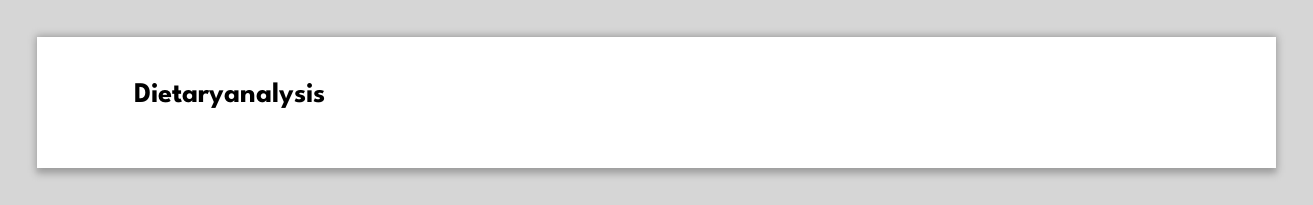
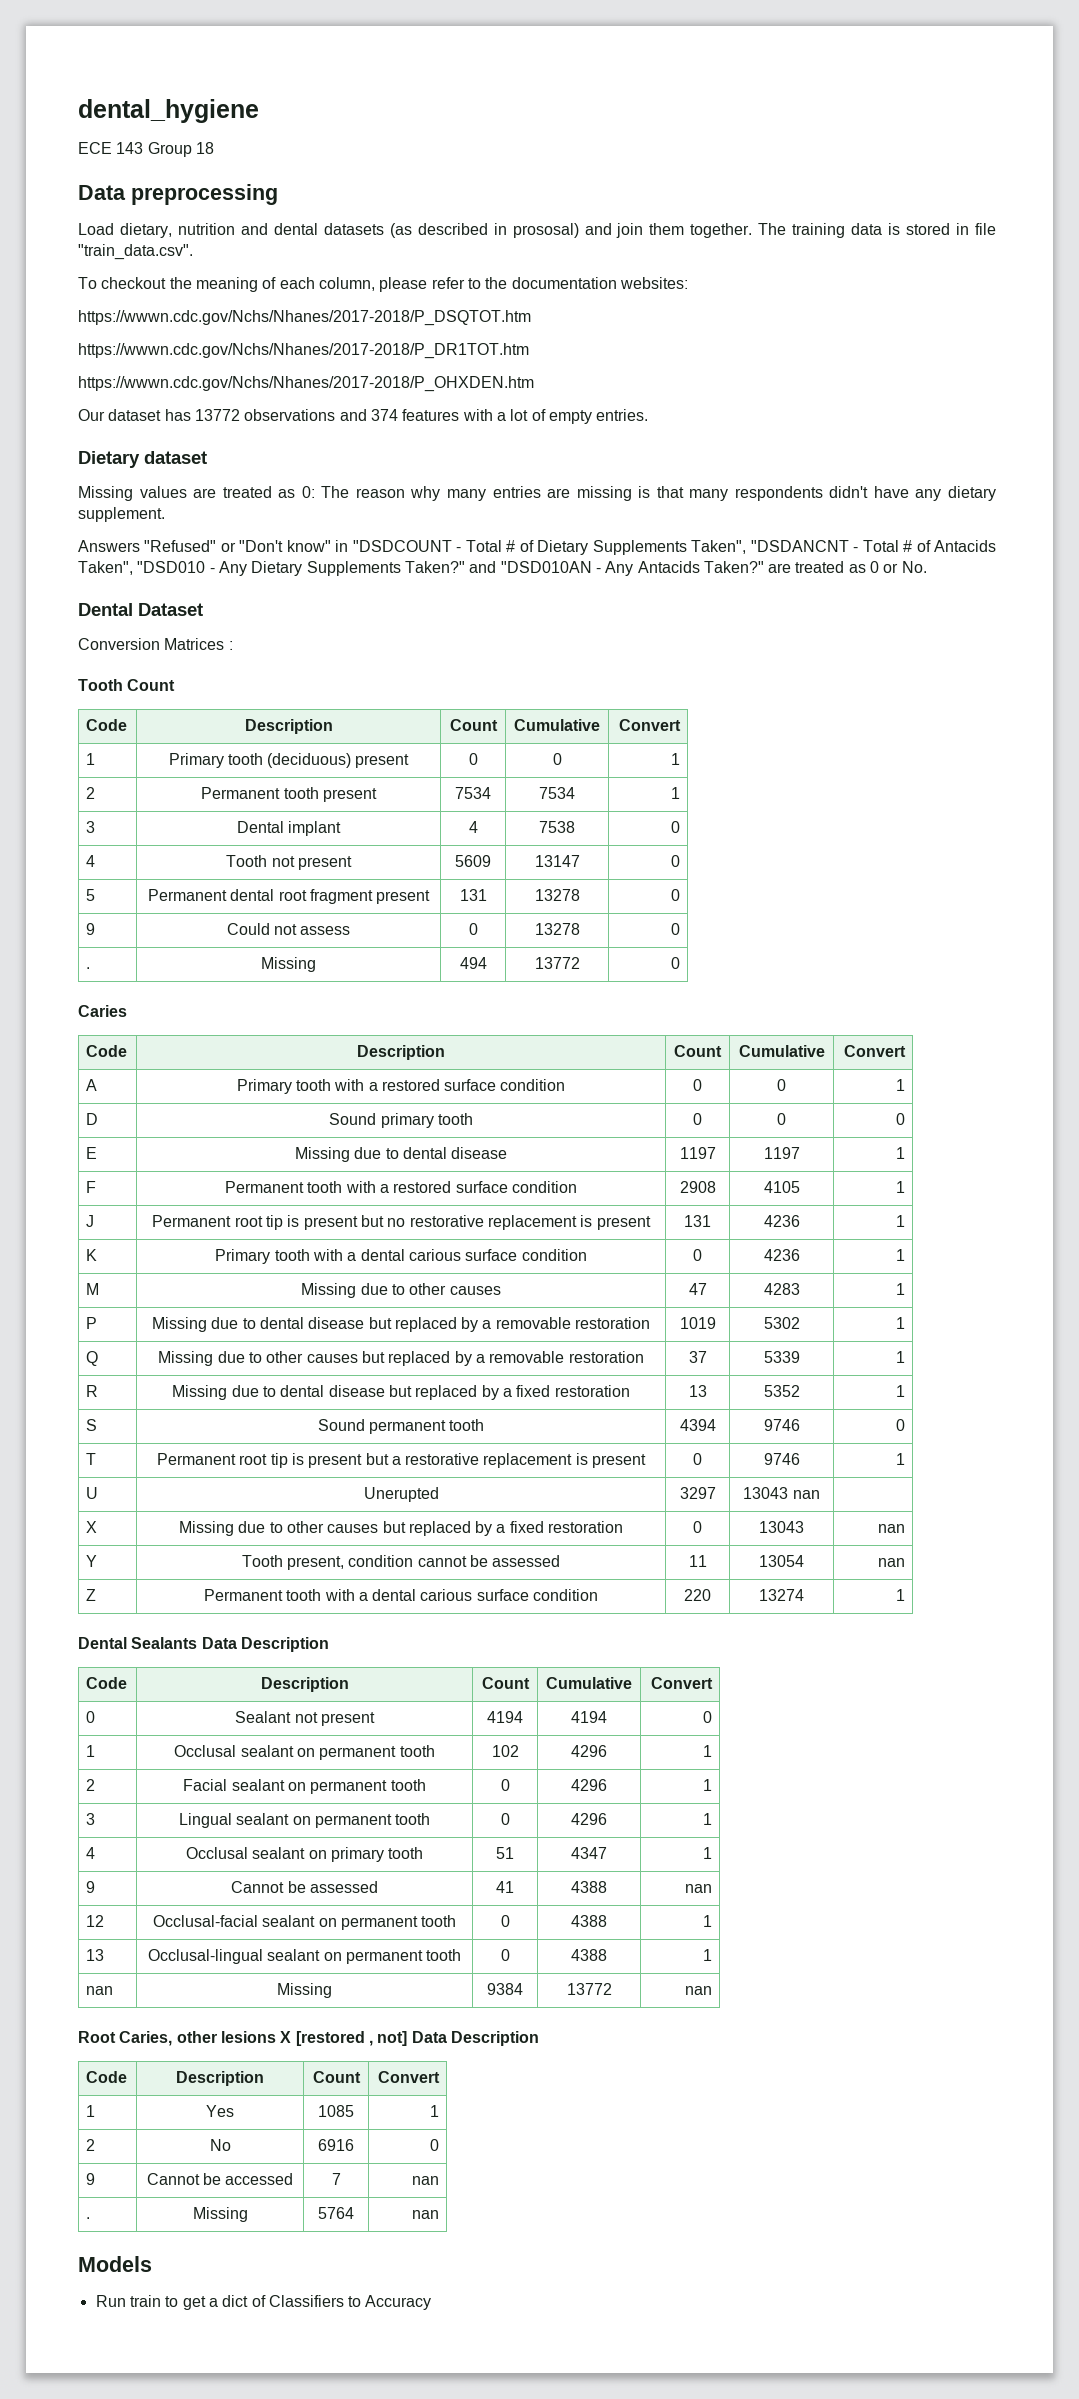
[134,82,325,108] Dietaryanalysis -> [78,99,259,123] [78,142,214,157] [78,184,278,205] [78,223,997,238] [78,244,193,260] [78,277,688,292] [78,310,531,326] [78,343,529,359] [78,376,534,392] [78,409,649,424] [78,451,207,468] [78,486,996,501] [78,507,165,522] [78,540,997,555] [78,561,927,576] [78,603,203,616] [78,638,233,650] [78,679,176,691] [86,719,128,731] [244,719,333,734] [449,719,498,731] [514,719,600,731] [618,719,681,731] [86,753,96,765] [168,753,410,768] [468,753,478,765] [552,753,562,765] [670,753,680,765] [86,787,96,799] [201,787,377,802] [455,787,491,799] [539,787,575,799] [670,787,680,799] [86,821,96,833] [236,821,342,836] [468,821,478,833] [539,821,575,833] [670,821,680,833] [86,855,96,867] [226,855,352,870] [455,855,491,867] [534,855,580,867] [670,855,680,867] [86,889,96,901] [147,889,431,904] [459,889,487,901] [534,889,580,901] [670,889,680,901] [86,923,96,935] [226,923,351,935] [468,923,478,935] [534,923,580,935] [670,923,680,935] [86,967,91,969] [261,957,316,972] [459,957,487,969] [534,957,580,969] [670,957,680,969] [78,1005,127,1017] [86,1045,128,1057] [357,1045,445,1060] [674,1045,722,1057] [738,1045,825,1057] [843,1045,906,1057] [86,1079,98,1091] [236,1079,566,1094] [693,1079,702,1091] [777,1079,786,1091] [895,1079,905,1091] [86,1113,99,1125] [329,1113,473,1128] [693,1113,702,1125] [777,1113,786,1125] [895,1113,905,1125] [86,1147,98,1159] [294,1147,508,1162] [679,1147,716,1159] [763,1147,800,1159] [895,1147,905,1159] [86,1181,97,1193] [225,1181,577,1193] [679,1181,716,1193] [763,1181,800,1193] [895,1181,905,1193] [86,1215,95,1227] [152,1215,651,1230] [684,1215,711,1227] [763,1215,800,1227] [895,1215,905,1227] [86,1249,98,1261] [215,1249,587,1264] [693,1249,702,1261] [763,1249,800,1261] [895,1249,905,1261] [86,1283,100,1295] [301,1283,501,1298] [688,1283,707,1295] [763,1283,800,1295] [895,1283,905,1295] [86,1317,98,1329] [151,1317,651,1332] [679,1317,716,1329] [763,1317,800,1329] [895,1317,905,1329] [86,1351,99,1366] [158,1351,644,1366] [688,1351,707,1363] [763,1351,800,1363] [895,1351,905,1363] [86,1385,99,1397] [172,1385,630,1400] [688,1385,707,1397] [763,1385,800,1397] [895,1385,905,1397] [86,1419,98,1431] [317,1419,485,1434] [679,1419,716,1431] [763,1419,800,1431] [895,1419,905,1431] [86,1453,97,1465] [156,1453,647,1468] [693,1453,702,1465] [763,1453,800,1465] [895,1453,905,1465] [86,1487,99,1499] [363,1487,439,1502] [679,1487,716,1499] [743,1487,820,1499] [86,1521,98,1533] [178,1521,624,1536] [693,1521,702,1533] [759,1521,804,1533] [877,1524,905,1533] [86,1555,98,1567] [241,1555,561,1570] [688,1555,707,1567] [759,1555,804,1567] [877,1558,905,1567] [86,1589,97,1601] [203,1589,599,1601] [684,1589,711,1601] [759,1589,804,1601] [895,1589,905,1601] [78,1637,329,1652] [86,1677,128,1689] [260,1677,349,1692] [481,1677,530,1689] [546,1677,632,1689] [650,1677,713,1689] [86,1711,96,1723] [235,1711,375,1726] [487,1711,523,1723] [571,1711,607,1723] [702,1711,712,1723] [86,1745,96,1757] [174,1745,435,1760] [491,1745,519,1757] [571,1745,607,1757] [702,1745,712,1757] [86,1779,96,1791] [183,1779,426,1794] [500,1779,510,1791] [571,1779,607,1791] [702,1779,712,1791] [86,1813,96,1825] [178,1813,431,1828] [500,1813,510,1825] [571,1813,607,1825] [702,1813,712,1825] [86,1847,96,1859] [185,1847,424,1862] [496,1847,514,1859] [571,1847,607,1859] [702,1847,712,1859] [86,1881,96,1893] [231,1881,378,1893] [496,1881,514,1893] [571,1881,607,1893] [684,1884,712,1893] [86,1915,105,1927] [152,1915,457,1930] [500,1915,510,1927] [571,1915,607,1927] [702,1915,712,1927] [86,1949,105,1961] [147,1949,462,1964] [500,1949,510,1961] [571,1949,607,1961] [702,1949,712,1961] [86,1986,114,1995] [277,1983,332,1998] [487,1983,523,1995] [566,1983,612,1995] [684,1986,712,1995] [78,2031,539,2046] [86,2071,128,2083] [176,2071,264,2086] [312,2071,361,2083] [377,2071,440,2083] [86,2105,96,2117] [206,2105,234,2117] [318,2105,354,2117] [429,2105,439,2117] [86,2139,96,2151] [209,2139,231,2151] [318,2139,354,2151] [429,2139,439,2151] [86,2173,96,2185] [146,2173,294,2185] [331,2173,341,2185] [411,2176,439,2185] [86,2217,91,2219] [192,2207,248,2222] [318,2207,354,2219] [411,2210,439,2219] [78,2256,152,2272] [95,2295,432,2310] dental_hygiene // ECE 143 Group 18 // Data preprocessing // Load dietary, nutrition and dental datasets (as described in prososal) and join them together. The training data is stored in file "train_data.csv". // To checkout the meaning of each column, please refer to the documentation websites: // https://wwwn.cdc.gov/Nchs/Nhanes/2017-2018/P_DSQTOT.htm // https://wwwn.cdc.gov/Nchs/Nhanes/2017-2018/P_DR1TOT.htm // https://wwwn.cdc.gov/Nchs/Nhanes/2017-2018/P_OHXDEN.htm // Our dataset has 13772 observations and 374 features with a lot of empty entries. // Dietary dataset // Missing values are treated as 0: The reason why many entries are missing is that many respondents didn't have any dietary supplement. // Answers "Refused" or "Don't know" in "DSDCOUNT - Total # of Dietary Supplements Taken", "DSDANCNT - Total # of Antacids Taken", "DSD010 - Any Dietary Supplements Taken?" and "DSD010AN - Any Antacids Taken?" are treated as 0 or No. // Dental Dataset // Conversion Matrices : // Tooth Count // Code | Description | Count | Cumulative | Convert // 1 | Primary tooth (deciduous) present | 0 | 0 | 1 // 2 | Permanent tooth present | 7534 | 7534 | 1 // 3 | Dental implant | 4 | 7538 | 0 // 4 | Tooth not present | 5609 | 13147 | 0 // 5 | Permanent dental root fragment present | 131 | 13278 | 0 // 9 | Could not assess | 0 | 13278 | 0 // . | Missing | 494 | 13772 | 0 // Caries // Code | Description | Count | Cumulative | Convert // A | Primary tooth with a restored surface condition | 0 | 0 | 1 // D | Sound primary tooth | 0 | 0 | 0 // E | Missing due to dental disease | 1197 | 1197 | 1 // F | Permanent tooth with a restored surface condition | 2908 | 4105 | 1 // J | Permanent root tip is present but no restorative replacement is present | 131 | 4236 | 1 // K | Primary tooth with a dental carious surface condition | 0 | 4236 | 1 // M | Missing due to other causes | 47 | 4283 | 1 // P | Missing due to dental disease but replaced by a removable restoration | 1019 | 5302 | 1 // Q | Missing due to other causes but replaced by a removable restoration | 37 | 5339 | 1 // R | Missing due to dental disease but replaced by a fixed restoration | 13 | 5352 | 1 // S | Sound permanent tooth | 4394 | 9746 | 0 // T | Permanent root tip is present but a restorative replacement is present | 0 | 9746 | 1 // U | Unerupted | 3297 | 13043 nan | // X | Missing due to other causes but replaced by a fixed restoration | 0 | 13043 | nan // Y | Tooth present, condition cannot be assessed | 11 | 13054 | nan // Z | Permanent tooth with a dental carious surface condition | 220 | 13274 | 1 // Dental Sealants Data Description // Code | Description | Count | Cumulative | Convert // 0 | Sealant not present | 4194 | 4194 | 0 // 1 | Occlusal sealant on permanent tooth | 102 | 4296 | 1 // 2 | Facial sealant on permanent tooth | 0 | 4296 | 1 // 3 | Lingual sealant on permanent tooth | 0 | 4296 | 1 // 4 | Occlusal sealant on primary tooth | 51 | 4347 | 1 // 9 | Cannot be assessed | 41 | 4388 | nan // 12 | Occlusal-facial sealant on permanent tooth | 0 | 4388 | 1 // 13 | Occlusal-lingual sealant on permanent tooth | 0 | 4388 | 1 // nan | Missing | 9384 | 13772 | nan // Root Caries, other lesions X [restored , not] Data Description // Code | Description | Count | Convert // 1 | Yes | 1085 | 1 // 2 | No | 6916 | 0 // 9 | Cannot be accessed | 7 | nan // . | Missing | 5764 | nan // Models // Run train to get a dict of Classifiers to Accuracy

